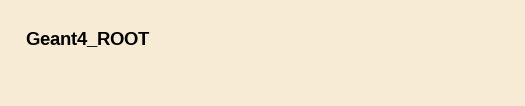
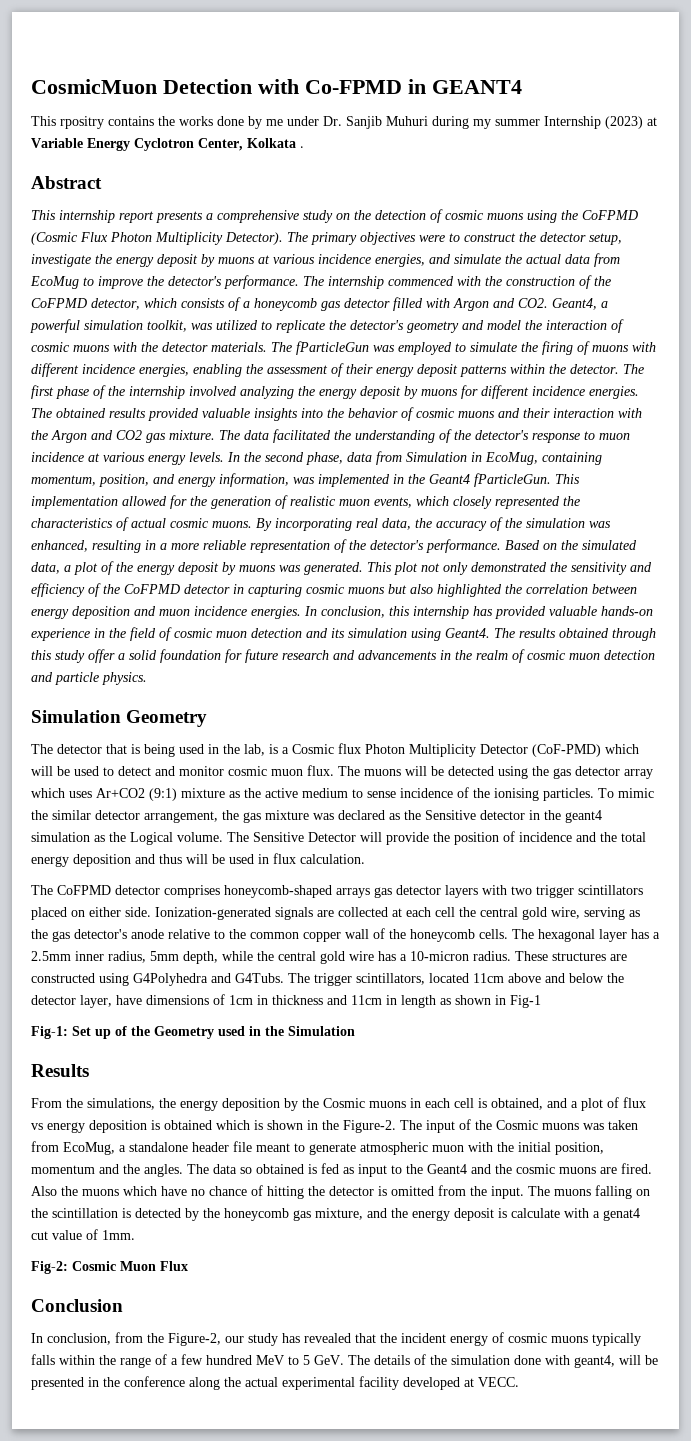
[26,32,150,47] Geant4_ROOT -> [31,79,522,94] [31,116,657,129] [31,138,304,151] [31,176,102,189] [31,209,638,223] [31,232,622,245] [31,253,620,267] [30,275,611,289] [31,297,608,311] [30,319,624,333] [31,341,656,355] [31,363,644,377] [31,385,639,399] [31,407,642,421] [31,429,630,443] [31,451,602,465] [31,473,580,487] [31,495,580,509] [31,517,611,531] [31,539,637,553] [31,561,652,575] [31,583,637,597] [31,606,653,619] [31,627,656,641] [31,649,655,663] [31,672,147,685] [31,710,208,727] [31,743,639,757] [31,765,653,779] [31,787,654,801] [31,810,602,823] [31,831,646,845] [31,853,365,867] [31,885,643,898] [31,907,640,920] [31,928,660,942] [31,951,627,964] [31,973,624,986] [31,994,541,1008] [31,1026,355,1039] [31,1064,89,1077] [31,1097,646,1111] [31,1119,638,1133] [31,1141,604,1155] [31,1163,652,1177] [31,1185,650,1199] [31,1208,640,1221] [31,1229,135,1240] [31,1261,188,1274] [31,1299,123,1312] [31,1332,641,1346] [31,1354,658,1368] [31,1376,519,1390] CosmicMuon Detection with Co-FPMD in GEANT4 // This rpositry contains the works done by me under Dr. Sanjib Muhuri during my summer Internship (2023) at Variable Energy Cyclotron Center, Kolkata . // Abstract // This internship report presents a comprehensive study on the detection of cosmic muons using the CoFPMD (Cosmic Flux Photon Multiplicity Detector). The primary objectives were to construct the detector setup, investigate the energy deposit by muons at various incidence energies, and simulate the actual data from EcoMug to improve the detector's performance. The internship commenced with the construction of the CoFPMD detector, which consists of a honeycomb gas detector filled with Argon and CO2. Geant4, a powerful simulation toolkit, was utilized to replicate the detector's geometry and model the interaction of cosmic muons with the detector materials. The fParticleGun was employed to simulate the firing of muons with different incidence energies, enabling the assessment of their energy deposit patterns within the detector. The first phase of the internship involved analyzing the energy deposit by muons for different incidence energies. The obtained results provided valuable insights into the behavior of cosmic muons and their interaction with the Argon and CO2 gas mixture. The data facilitated the understanding of the detector's response to muon incidence at various energy levels. In the second phase, data from Simulation in EcoMug, containing momentum, position, and energy information, was implemented in the Geant4 fParticleGun. This implementation allowed for the generation of realistic muon events, which closely represented the characteristics of actual cosmic muons. By incorporating real data, the accuracy of the simulation was enhanced, resulting in a more reliable representation of the detector's performance. Based on the simulated data, a plot of the energy deposit by muons was generated. This plot not only demonstrated the sensitivity and efficiency of the CoFPMD detector in capturing cosmic muons but also highlighted the correlation between energy deposition and muon incidence energies. In conclusion, this internship has provided valuable hands-on experience in the field of cosmic muon detection and its simulation using Geant4. The results obtained through this study offer a solid foundation for future research and advancements in the realm of cosmic muon detection and particle physics. // Simulation Geometry // The detector that is being used in the lab, is a Cosmic flux Photon Multiplicity Detector (CoF-PMD) which will be used to detect and monitor cosmic muon flux. The muons will be detected using the gas detector array which uses Ar+CO2 (9:1) mixture as the active medium to sense incidence of the ionising particles. To mimic the similar detector arrangement, the gas mixture was declared as the Sensitive detector in the geant4 simulation as the Logical volume. The Sensitive Detector will provide the position of incidence and the total energy deposition and thus will be used in flux calculation. // The CoFPMD detector comprises honeycomb-shaped arrays gas detector layers with two trigger scintillators placed on either side. Ionization-generated signals are collected at each cell the central gold wire, serving as the gas detector's anode relative to the common copper wall of the honeycomb cells. The hexagonal layer has a 2.5mm inner radius, 5mm depth, while the central gold wire has a 10-micron radius. These structures are constructed using G4Polyhedra and G4Tubs. The trigger scintillators, located 11cm above and below the detector layer, have dimensions of 1cm in thickness and 11cm in length as shown in Fig-1 // Fig-1: Set up of the Geometry used in the Simulation // Results // From the simulations, the energy deposition by the Cosmic muons in each cell is obtained, and a plot of flux vs energy deposition is obtained which is shown in the Figure-2. The input of the Cosmic muons was taken from EcoMug, a standalone header file meant to generate atmospheric muon with the initial position, momentum and the angles. The data so obtained is fed as input to the Geant4 and the cosmic muons are fired. Also the muons which have no chance of hitting the detector is omitted from the input. The muons falling on the scintillation is detected by the honeycomb gas mixture, and the energy deposit is calculate with a genat4 cut value of 1mm. // Fig-2: Cosmic Muon Flux // Conclusion // In conclusion, from the Figure-2, our study has revealed that the incident energy of cosmic muons typically falls within the range of a few hundred MeV to 5 GeV. The details of the simulation done with geant4, will be presented in the conference along the actual experimental facility developed at VECC.

